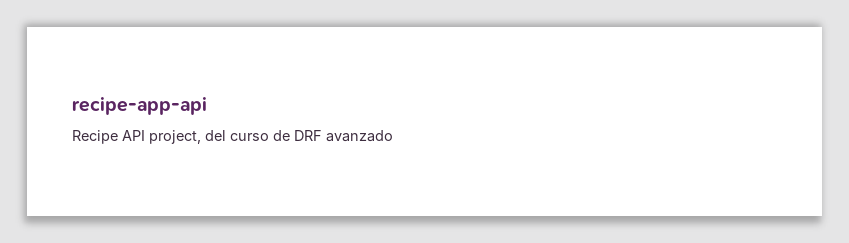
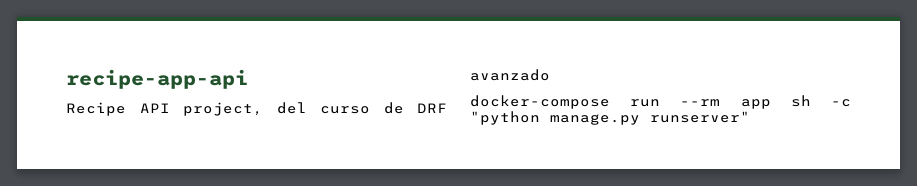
(393, 136) none -> [470,95,851,109] [470,111,750,125] // docker-compose run --rm app sh -c "python manage.py runserver"

